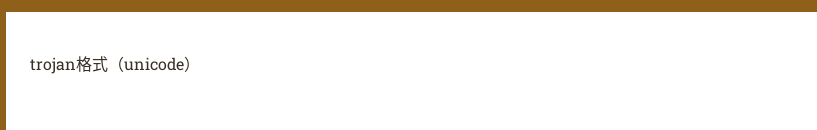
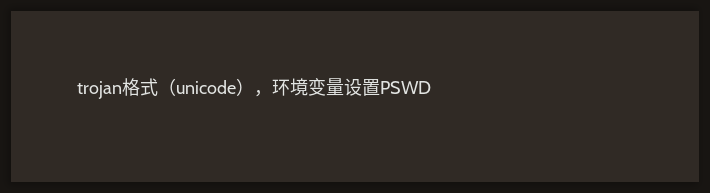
(200, 64) none -> [253,78,431,97] ，环境变量设置PSWD

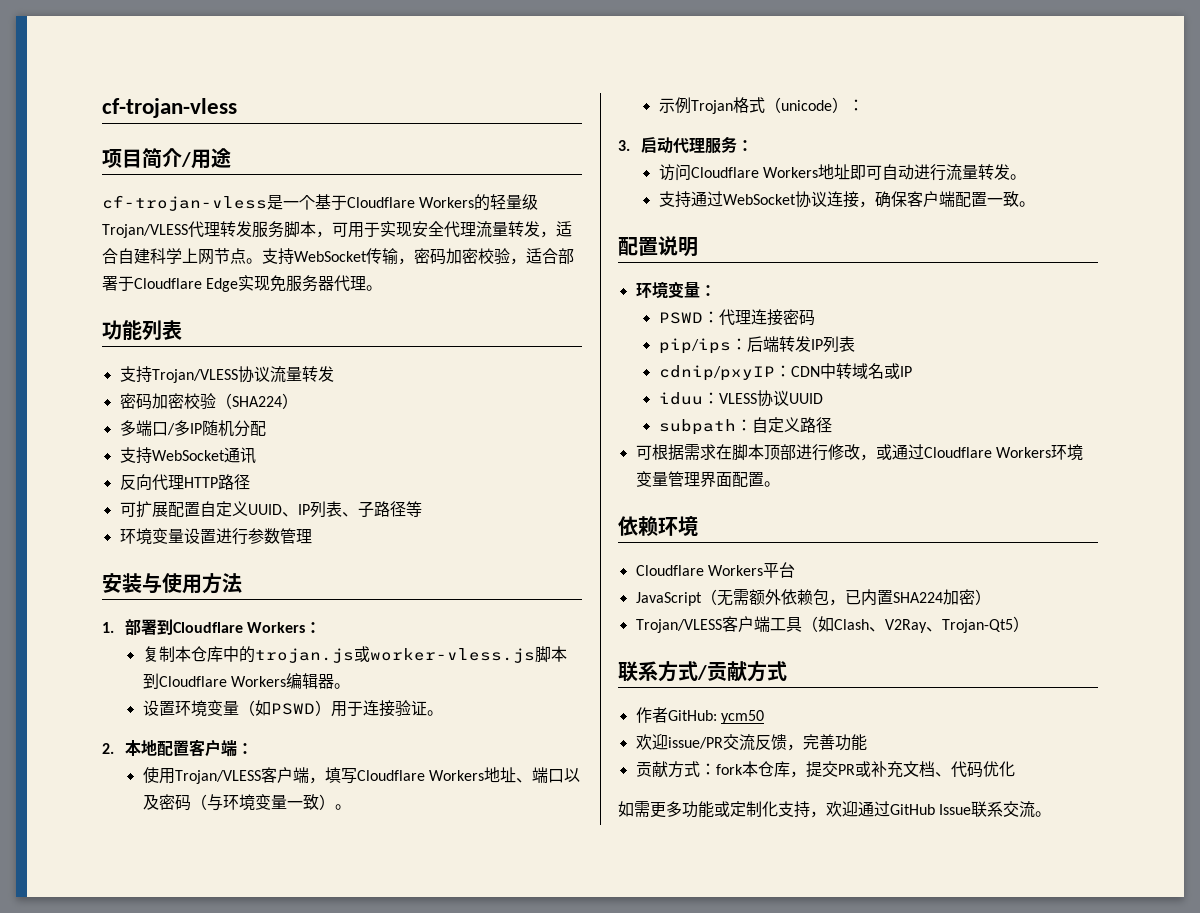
[76,78,431,99] trojan格式（unicode），环境变量设置PSWD -> [102,98,237,118] [102,148,231,169] [102,194,539,211] [102,221,572,238] [102,248,574,265] [102,275,383,292] [102,320,182,341] [119,366,334,383] [119,393,298,410] [119,420,266,437] [119,447,256,464] [119,474,250,491] [119,501,422,518] [119,528,312,545] [102,573,242,594] [102,619,322,635] [142,646,567,663] [142,673,350,689] [142,700,443,717] [102,739,254,757] [142,767,580,784] [142,794,351,811] [658,97,864,114] [618,136,754,154] [658,164,1026,181] [658,191,1035,208] [618,236,698,257] [635,281,716,299] [658,309,815,326] [658,336,855,354] [658,363,912,381] [658,390,823,407] [658,417,832,435] [635,444,1083,461] [635,471,780,487] [618,516,698,536] [635,562,795,578] [635,589,991,606] [635,616,1029,633] [618,661,787,682] [635,707,764,724] [635,734,867,751] [635,761,1015,778] [618,801,1052,818] cf-trojan-vless // 项目简介/用途 // cf-trojan-vless是一个基于Cloudflare Workers的轻量级Trojan/VLESS代理转发服务脚本，可用于实现安全代理流量转发，适合自建科学上网节点。支持WebSocket传输，密码加密校验，适合部署于Cloudflare Edge实现免服务器代理。 // 功能列表 // 支持Trojan/VLESS协议流量转发 // 密码加密校验（SHA224） // 多端口/多IP随机分配 // 支持WebSocket通讯 // 反向代理HTTP路径 // 可扩展配置自定义UUID、IP列表、子路径等 // 环境变量设置进行参数管理 // 安装与使用方法 // 1.部署到Cloudflare Workers： // 复制本仓库中的trojan.js或worker-vless.js脚本到Cloudflare Workers编辑器。 // 设置环境变量（如PSWD）用于连接验证。 // 2.本地配置客户端： // 使用Trojan/VLESS客户端，填写Cloudflare Workers地址、端口以及密码（与环境变量一致）。 // 示例Trojan格式（unicode）： // 3.启动代理服务： // 访问Cloudflare Workers地址即可自动进行流量转发。 // 支持通过WebSocket协议连接，确保客户端配置一致。 // 配置说明 // 环境变量： // PSWD：代理连接密码 // pip/ips：后端转发IP列表 // cdnip/pxyIP：CDN中转域名或IP // iduu：VLESS协议UUID // subpath：自定义路径 // 可根据需求在脚本顶部进行修改，或通过Cloudflare Workers环境变量管理界面配置。 // 依赖环境 // Cloudflare Workers平台 // JavaScript（无需额外依赖包，已内置SHA224加密） // Trojan/VLESS客户端工具（如Clash、V2Ray、Trojan-Qt5） // 联系方式/贡献方式 // 作者GitHub: ycm50 // 欢迎issue/PR交流反馈，完善功能 // 贡献方式：fork本仓库，提交PR或补充文档、代码优化 // 如需更多功能或定制化支持，欢迎通过GitHub Issue联系交流。

